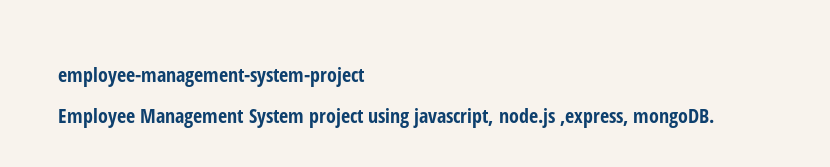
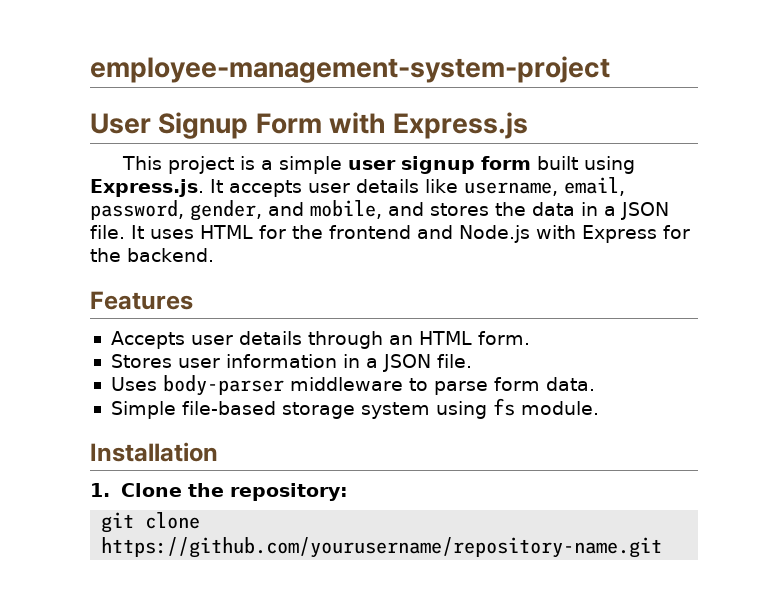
[58,108,715,128] Employee Management System project using javascript, node.js ,express, mongoDB. -> [90,112,528,139] [122,156,636,174] [90,177,625,197] [90,200,669,221] [90,225,690,243] [90,248,214,262] [90,291,193,310] [110,331,530,349] [110,354,472,372] [110,375,595,396] [110,398,599,419] [90,442,218,462] [90,483,349,501] [101,512,201,533] [101,537,663,558] User Signup Form with Express.js // This project is a simple user signup form built using Express.js. It accepts user details like username, email, password, gender, and mobile, and stores the data in a JSON file. It uses HTML for the frontend and Node.js with Express for the backend. // Features // Accepts user details through an HTML form. // Stores user information in a JSON file. // Uses body-parser middleware to parse form data. // Simple file-based storage system using fs module. // Installation // 1. Clone the repository: // git clone https://github.com/yourusername/repository-name.git

